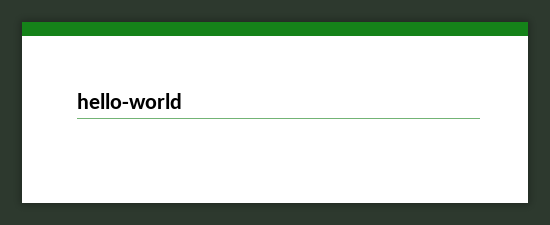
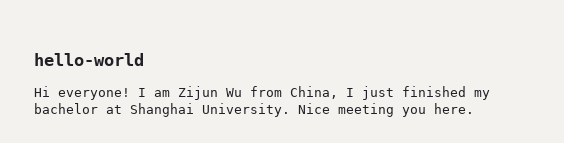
(182, 101) none -> [34,86,490,100] [34,103,474,117] // Hi everyone! I am Zijun Wu from China, I just finished my bachelor at Shanghai University. Nice meeting you here.

